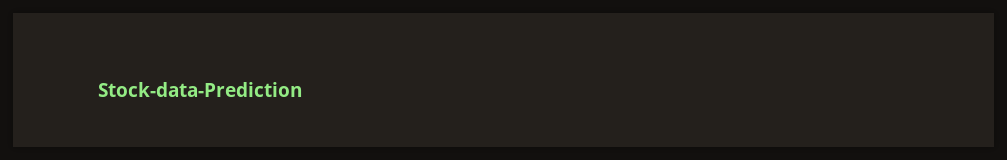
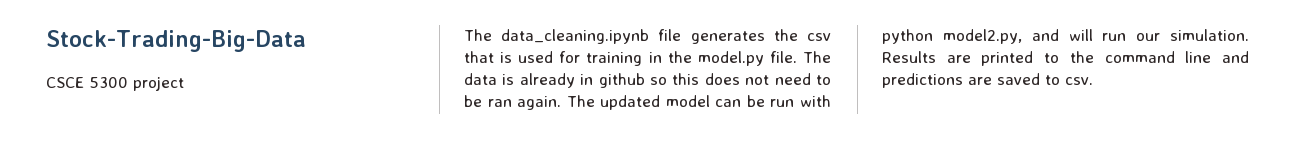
[98,82,302,97] Stock-data-Prediction -> [46,30,306,52] [46,76,184,91] [464,29,831,44] [464,51,831,66] [464,73,831,88] [464,95,831,110] [882,29,1249,44] [882,51,1249,66] [882,73,1093,88] Stock-Trading-Big-Data // CSCE 5300 project // The data_cleaning.ipynb file generates the csv that is used for training in the model.py file. The data is already in github so this does not need to be ran again. The updated model can be run with python model2.py, and will run our simulation. Results are printed to the command line and predictions are saved to csv.

